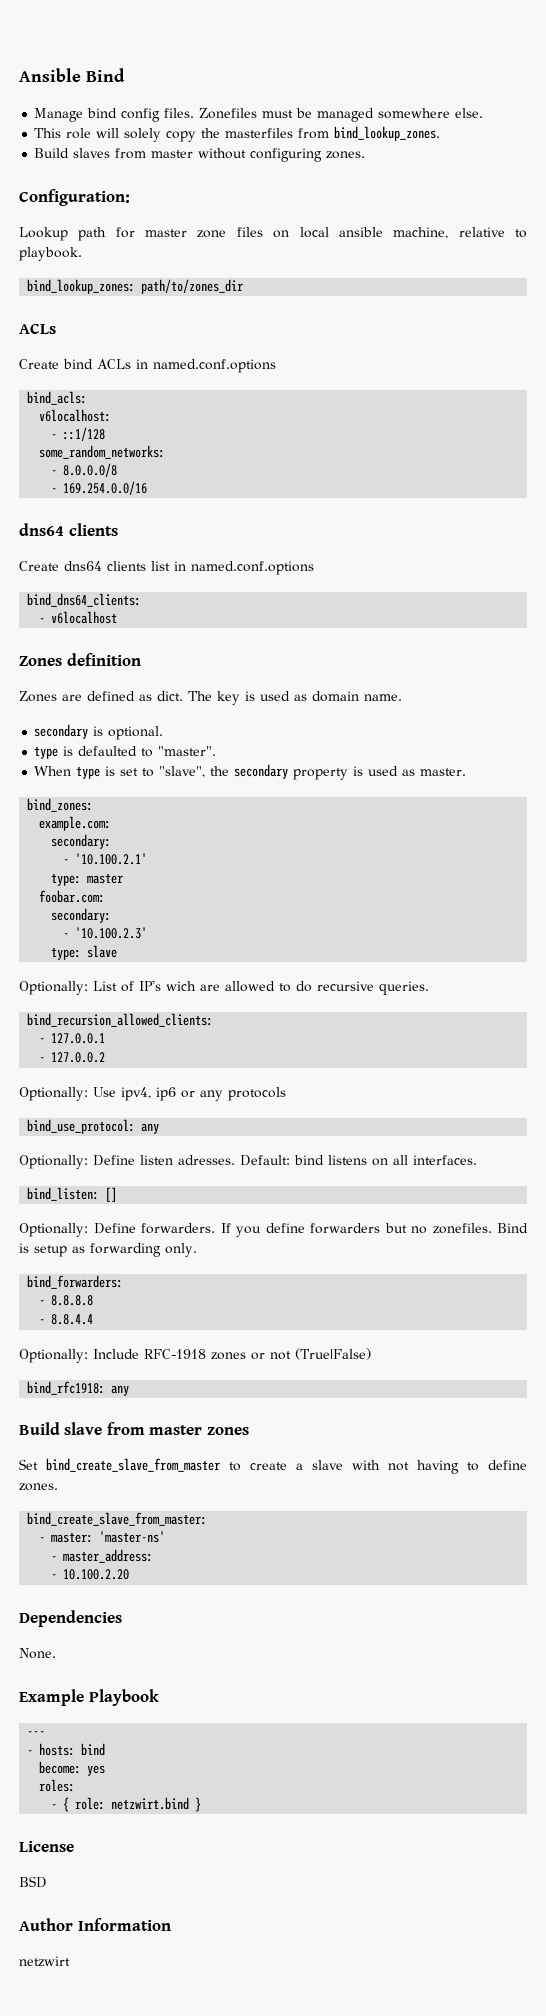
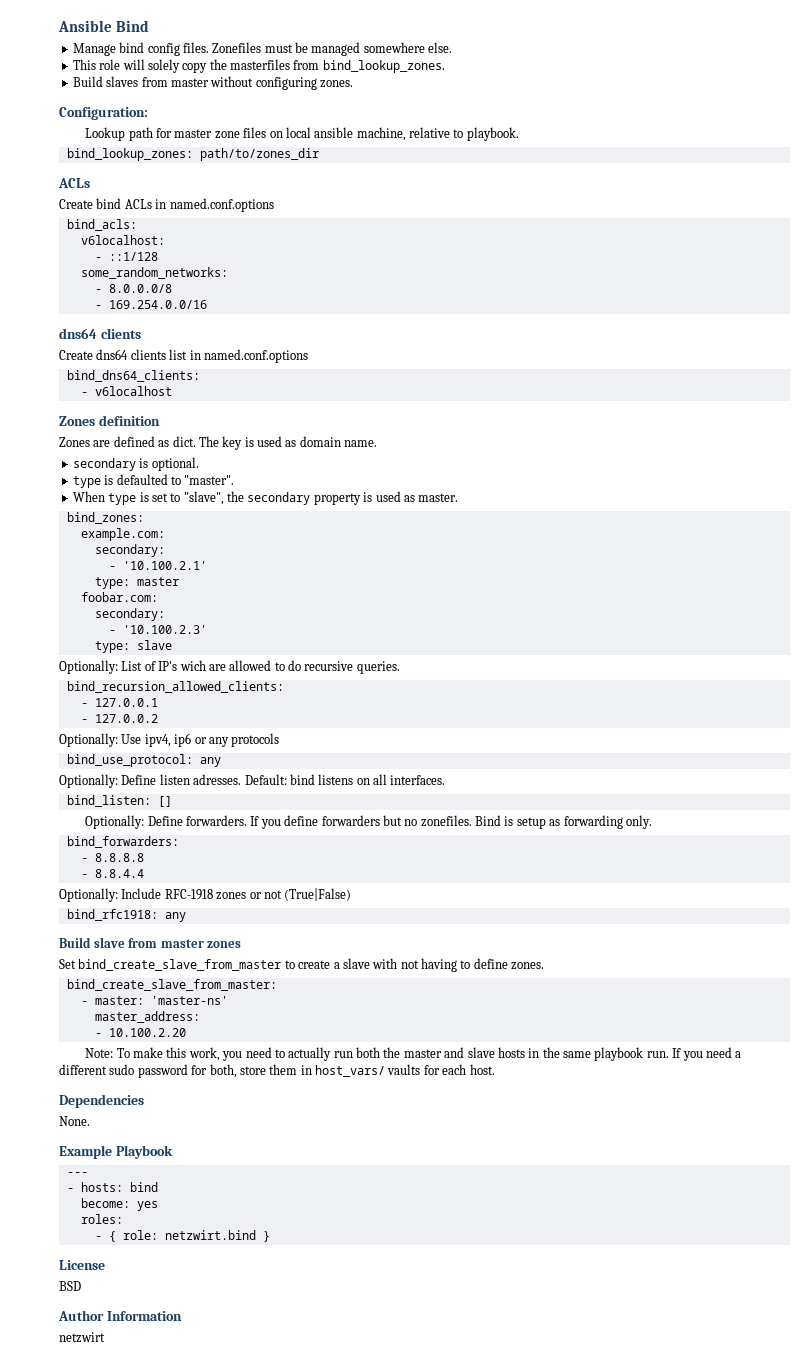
[51,1556,58,1561] - -> (228, 1000) none
(130, 1574) none -> [85,1047,742,1061] [59,1064,495,1078] // Note: To make this work, you need to actually run both the master and slave hosts in the same playbook run. If you need a different sudo password for both, store them in host_vars/ vaults for each host.

